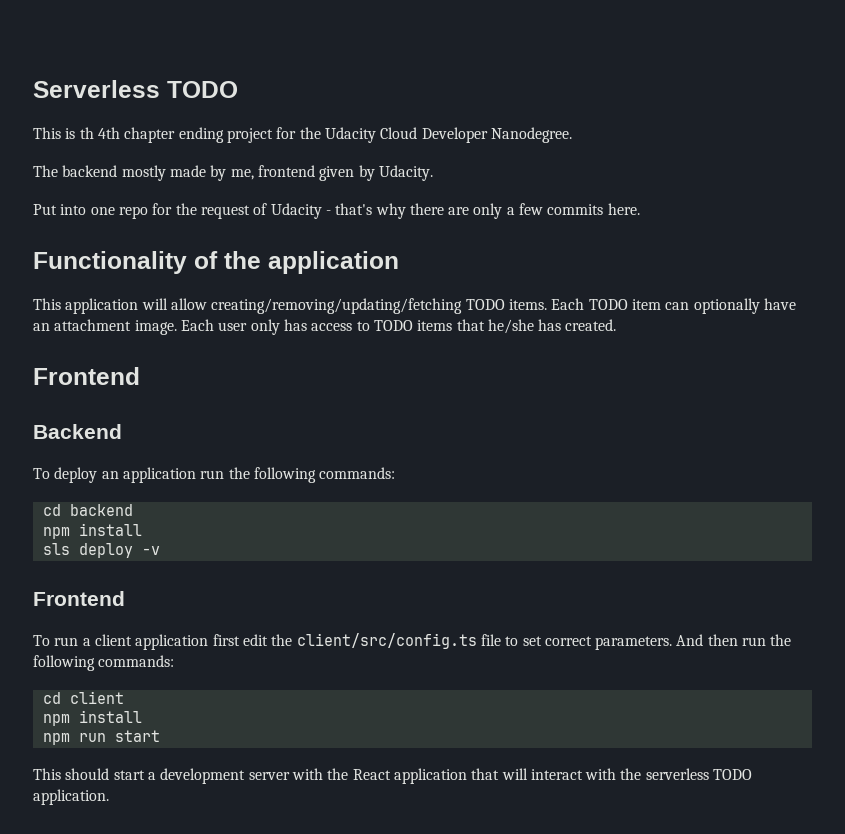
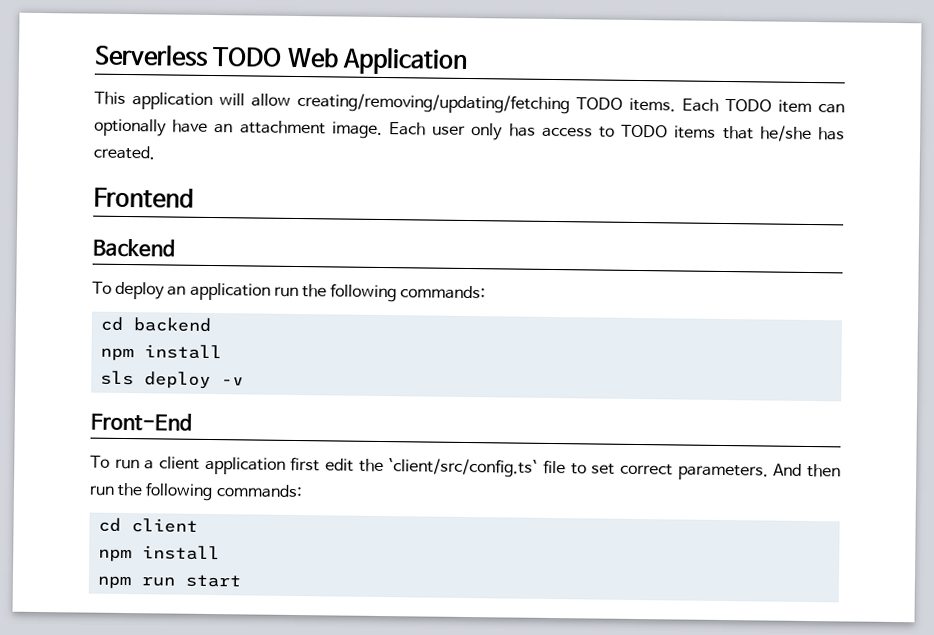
[33,127,572,143] [33,165,433,181] [33,203,640,219] [33,251,399,274] // This is th 4th chapter ending project for the Udacity Cloud Developer Nanodegree. // The backend mostly made by me, frontend given by Udacity. // Put into one repo for the request of Udacity - that's why there are only a few commits here. // Functionality of the application -> [286,47,469,75] Web Application
[33,591,125,606] Frontend -> [90,412,192,431] Front-End
[296,633,477,649] client/src/config.ts -> [388,458,539,478] `client/src/config.ts`
[33,768,753,784] [33,789,109,805] // This should start a development server with the React application that will interact with the serverless TODO application. -> (242, 581) none

